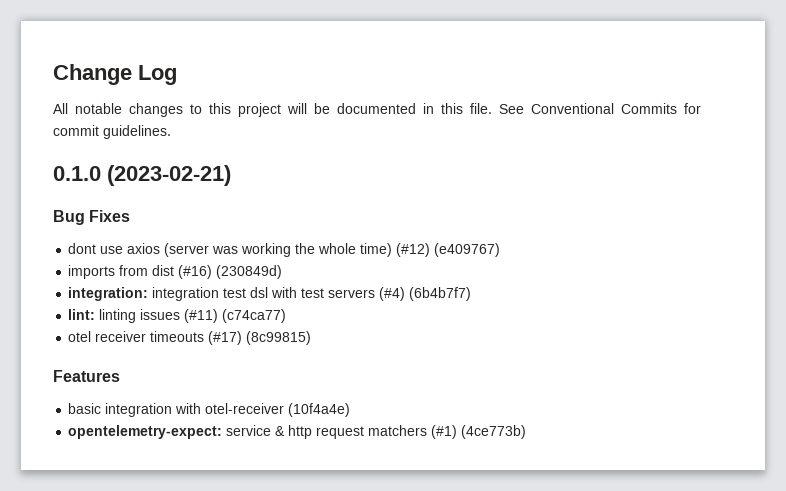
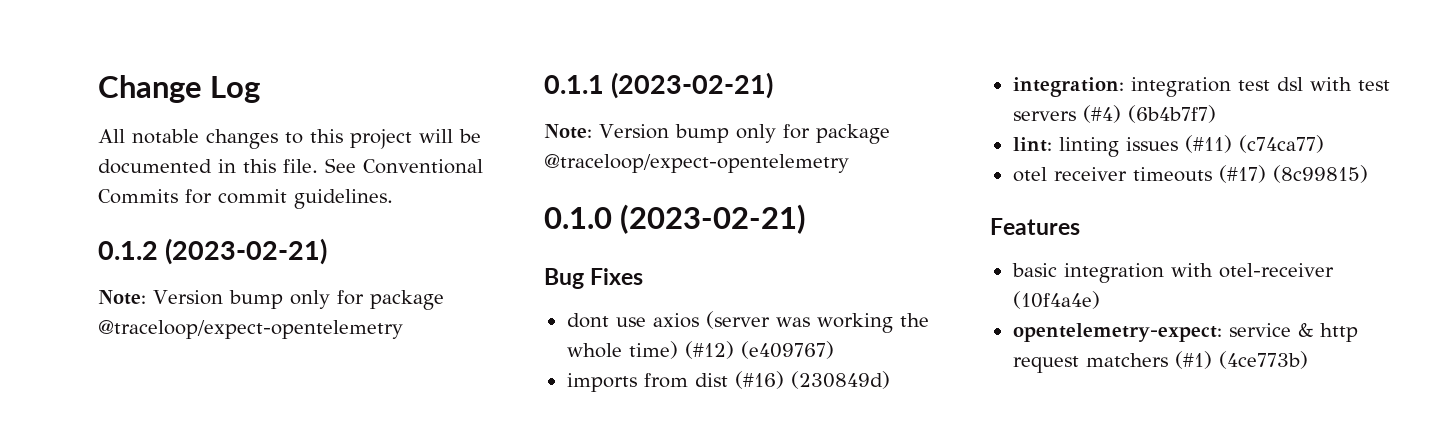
(171, 132) none -> [98,238,328,265] [98,290,444,310] [98,320,403,339] [544,72,774,99] [544,124,890,144] [544,154,849,173] // 0.1.2 (2023-02-21) // Note: Version bump only for package @traceloop/expect-opentelemetry // 0.1.1 (2023-02-21) // Note: Version bump only for package @traceloop/expect-opentelemetry

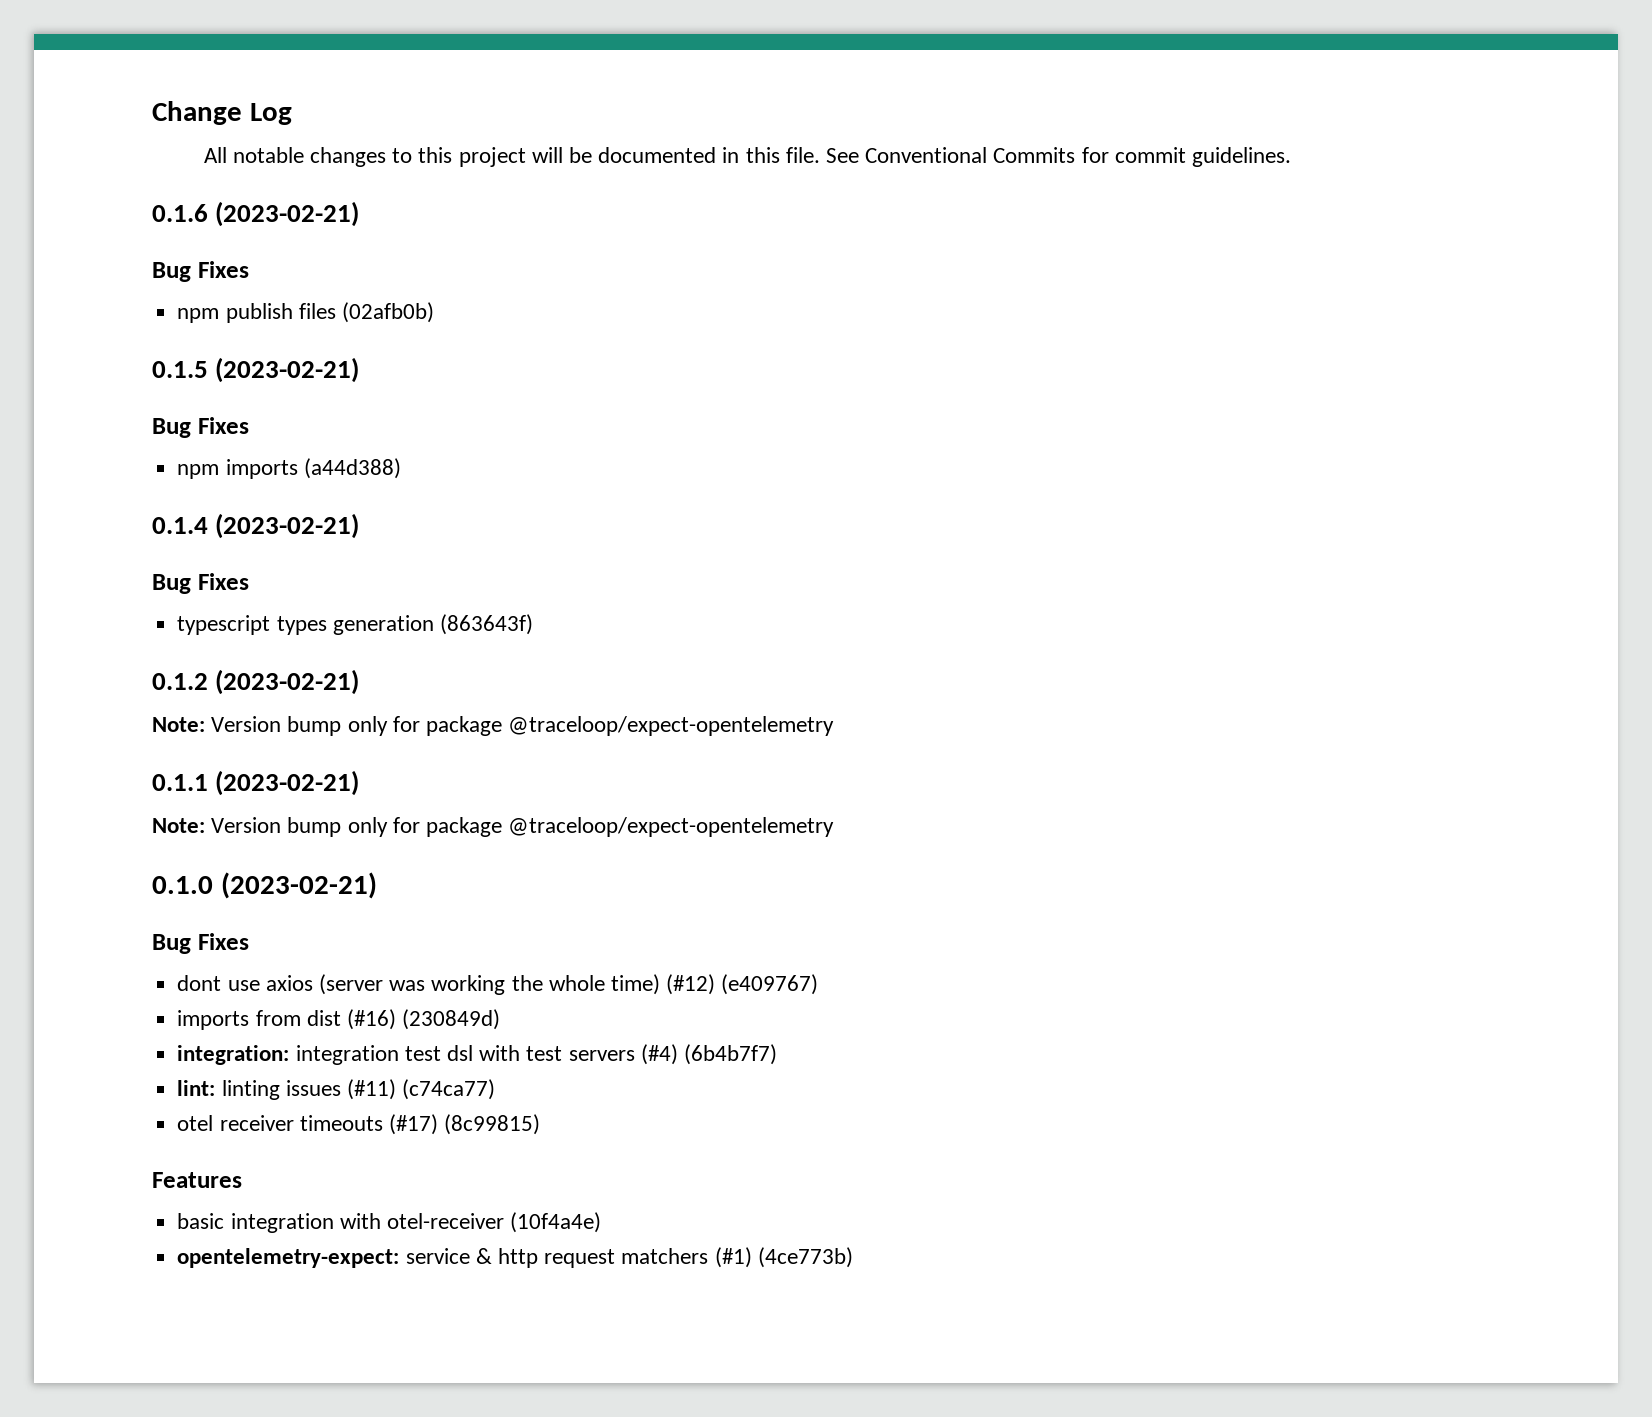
(393, 199) none -> [152,201,360,227] [152,261,249,282] [177,302,434,323] [152,357,360,383] [152,417,249,438] [177,458,401,479] [152,513,360,539] [152,573,249,594] [177,614,533,635] // 0.1.6 (2023-02-21) // Bug Fixes // npm publish files (02afb0b) // 0.1.5 (2023-02-21) // Bug Fixes // npm imports (a44d388) // 0.1.4 (2023-02-21) // Bug Fixes // typescript types generation (863643f)

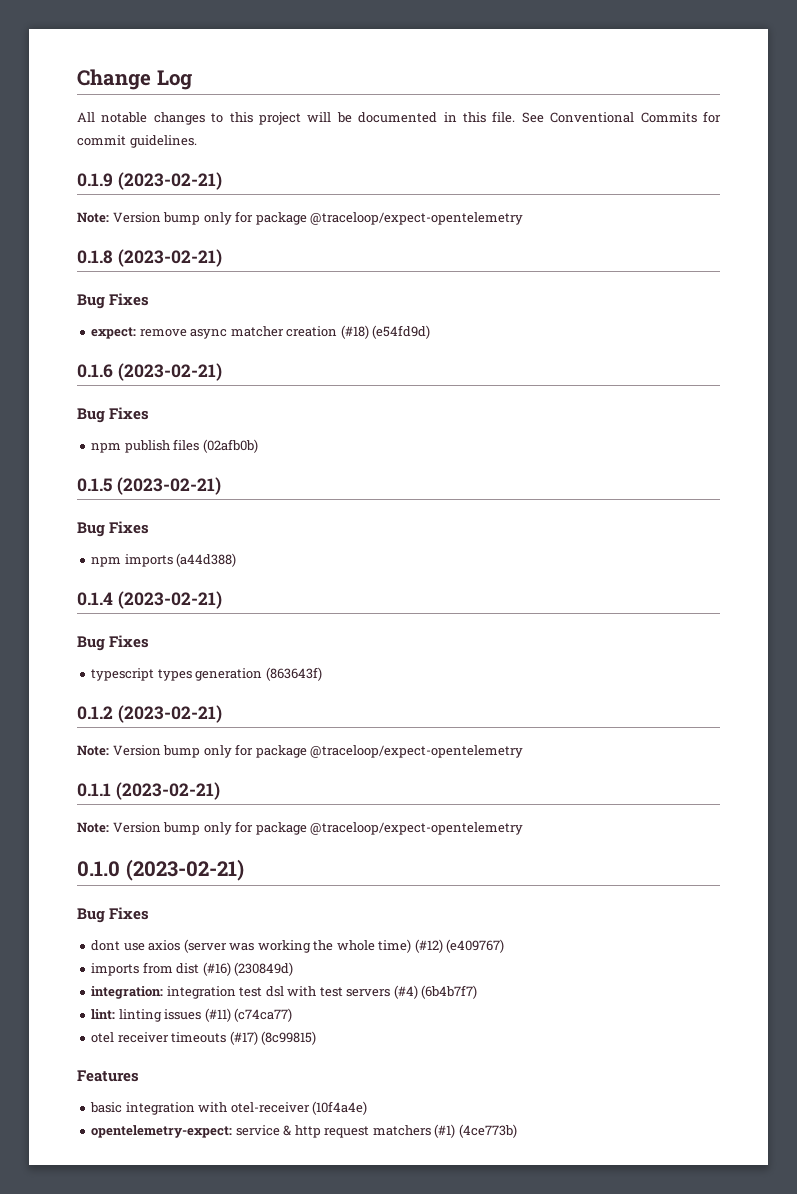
(1292, 157) none -> [77,172,222,190] [77,211,524,225] [77,249,222,267] [77,293,150,309] [91,325,431,339] // 0.1.9 (2023-02-21) // Note: Version bump only for package @traceloop/expect-opentelemetry // 0.1.8 (2023-02-21) // Bug Fixes // expect: remove async matcher creation (#18) (e54fd9d)

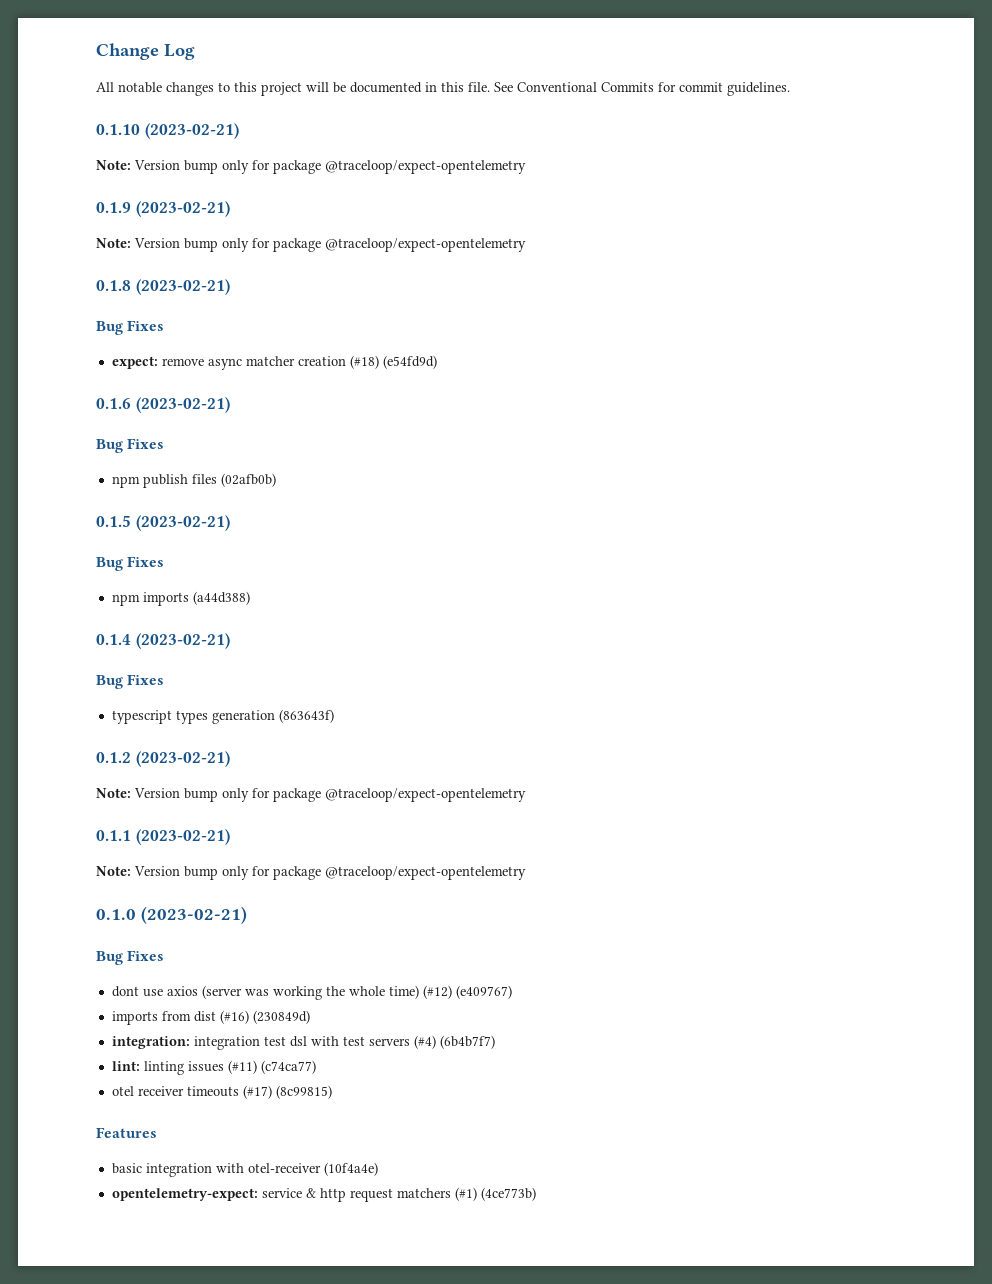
(197, 141) none -> [96,123,239,139] [96,160,526,174] // 0.1.10 (2023-02-21) // Note: Version bump only for package @traceloop/expect-opentelemetry

